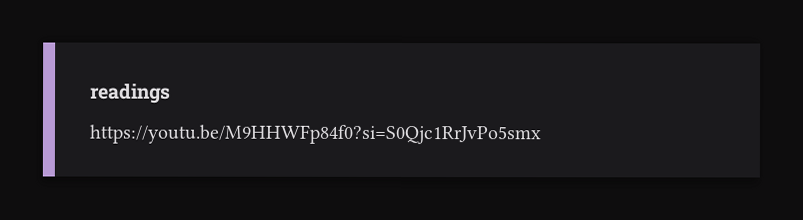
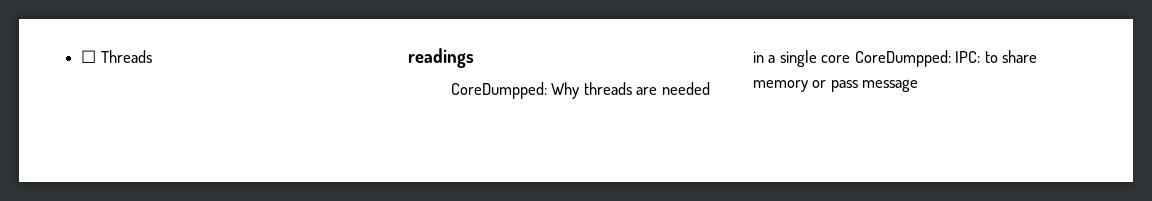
(90, 93) none -> [81,50,152,63] ☐ Threads //
[89,124,541,145] https://youtu.be/M9HHWFp84f0?si=S0Qjc1RrJvPo5smx -> [450,82,710,99] [753,50,1038,67] [753,79,919,92] CoreDumpped: Why threads are needed in a single core CoreDumpped: IPC: to share memory or pass message

